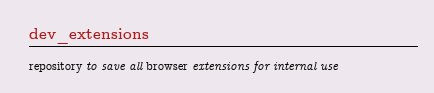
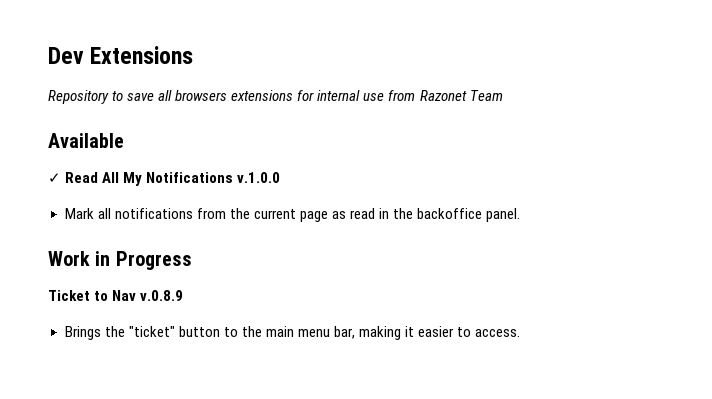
[29,28,149,44] [29,62,83,73] dev_extensions // repository -> [48,46,194,64] [48,90,109,104] Dev Extensions // Repository
[146,62,188,70] browser -> [175,90,228,101] browsers
(339, 67) none -> [388,90,503,101] [48,133,124,148] [48,172,281,186] [64,208,521,222] [48,251,192,270] [48,290,184,301] [64,326,521,340] from Razonet Team // Available // ✓ Read All My Notifications v.1.0.0 // Mark all notifications from the current page as read in the backoffice panel. // Work in Progress // Ticket to Nav v.0.8.9 // Brings the "ticket" button to the main menu bar, making it easier to access.

